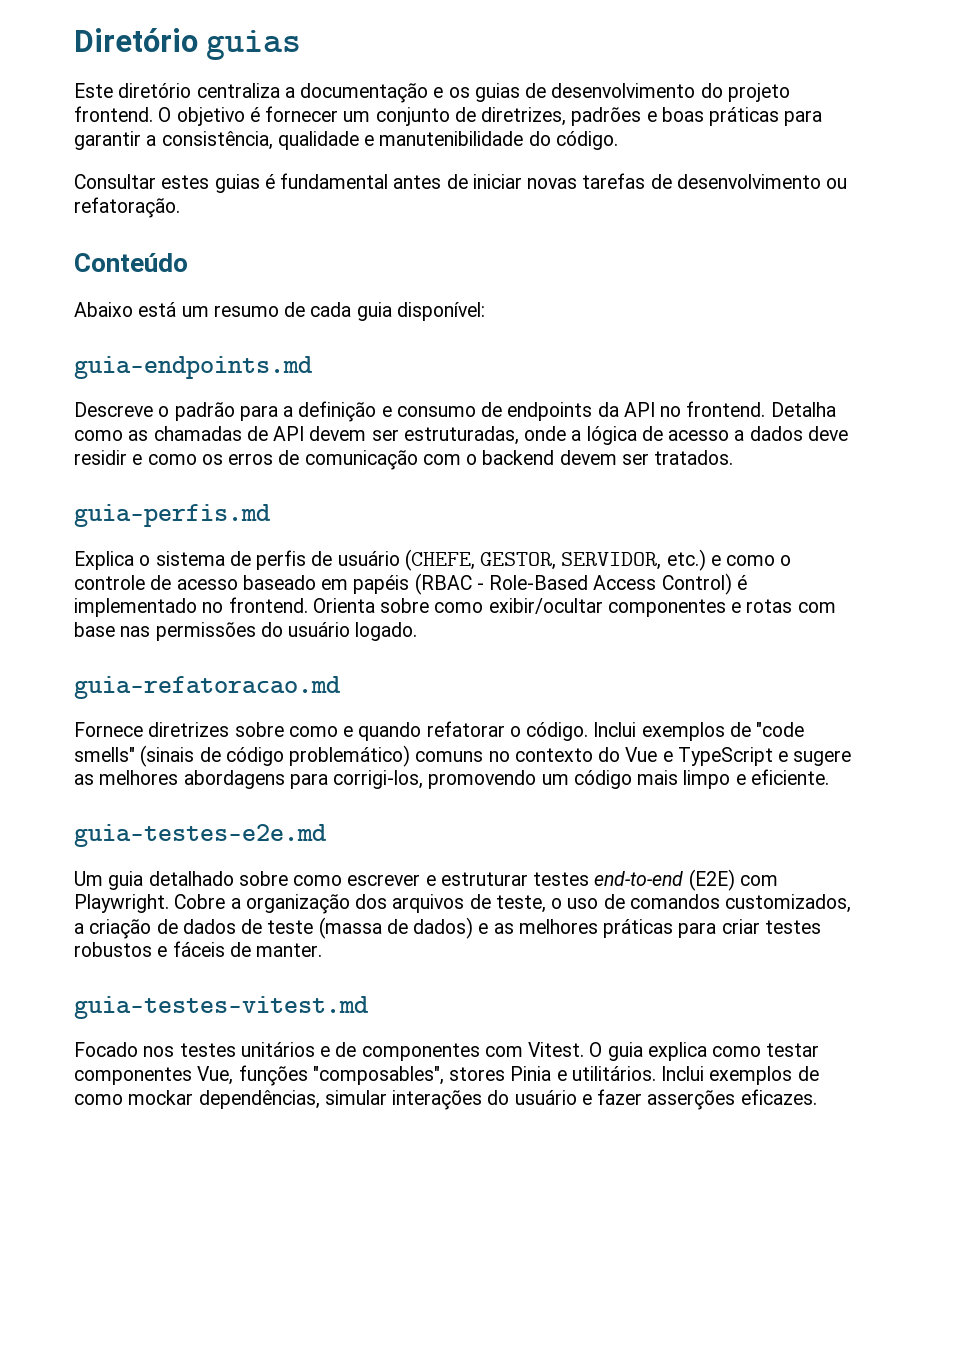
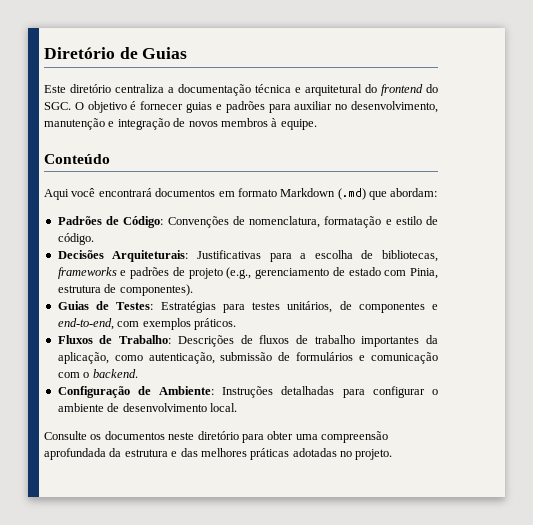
[206,30,302,60] guias -> [119,47,188,59] de Guias
[433,83,790,102] [74,106,823,126] [74,131,618,150] [74,173,848,193] [74,197,180,218] [74,253,188,272] [74,302,485,321] [74,356,313,379] [74,401,836,422] [74,426,848,445] [74,450,734,470] [74,504,271,527] [74,549,792,571] [74,573,747,595] [74,597,836,617] [74,622,418,641] [74,676,341,699] [74,721,805,741] [74,745,852,767] [74,769,829,789] [74,824,327,847] [74,869,778,891] [74,894,852,914] [74,917,821,939] [74,941,323,957] [74,996,369,1019] [74,1042,820,1061] [74,1065,819,1086] [74,1089,817,1110] e os guias de desenvolvimento do projeto frontend. O objetivo é fornecer um conjunto de diretrizes, padrões e boas práticas para garantir a consistência, qualidade e manutenibilidade do código. // Consultar estes guias é fundamental antes de iniciar novas tarefas de desenvolvimento ou refatoração. // Conteúdo // Abaixo está um resumo de cada guia disponível: // guia-endpoints.md // Descreve o padrão para a definição e consumo de endpoints da API no frontend. Detalha como as chamadas de API devem ser estruturadas, onde a lógica de acesso a dados deve residir e como os erros de comunicação com o backend devem ser tratados. // guia-perfis.md // Explica o sistema de perfis de usuário (CHEFE, GESTOR, SERVIDOR, etc.) e como o controle de acesso baseado em papéis (RBAC - Role-Based Access Control) é implementado no frontend. Orienta sobre como exibir/ocultar componentes e rotas com base nas permissões do usuário logado. // guia-refatoracao.md // Fornece diretrizes sobre como e quando refatorar o código. Inclui exemplos de "code smells" (sinais de código problemático) comuns no contexto do Vue e TypeScript e sugere as melhores abordagens para corrigi-los, promovendo um código mais limpo e eficiente. // guia-testes-e2e.md // Um guia detalhado sobre como escrever e estruturar testes end-to-end (E2E) com Playwright. Cobre a organização dos arquivos de teste, o uso de comandos customizados, a criação de dados de teste (massa de dados) e as melhores práticas para criar testes robustos e fáceis de manter. // guia-testes-vitest.md // Focado nos testes unitários e de componentes com Vitest. O guia explica como testar componentes Vue, funções "composables", stores Pinia e utilitários. Inclui exemplos de como mockar dependências, simular interações do usuário e fazer asserções eficazes. -> [255,84,438,96] [44,101,438,113] [44,118,317,130] [44,154,110,164] [44,188,438,200] [57,216,438,228] [57,233,94,245] [57,250,438,262] [57,267,439,279] [57,284,193,296] [57,301,438,313] [57,318,236,330] [57,335,439,347] [57,352,438,364] [57,369,138,378] [57,386,438,398] [57,403,237,412] [44,431,388,443] [44,448,393,460] técnica e arquitetural do frontend do SGC. O objetivo é fornecer guias e padrões para auxiliar no desenvolvimento, manutenção e integração de novos membros à equipe. // Conteúdo // Aqui você encontrará documentos em formato Markdown (.md) que abordam: // Padrões de Código: Convenções de nomenclatura, formatação e estilo de código. // Decisões Arquiteturais: Justificativas para a escolha de bibliotecas, frameworks e padrões de projeto (e.g., gerenciamento de estado com Pinia, estrutura de componentes). // Guias de Testes: Estratégias para testes unitários, de componentes e end-to-end, com exemplos práticos. // Fluxos de Trabalho: Descrições de fluxos de trabalho importantes da aplicação, como autenticação, submissão de formulários e comunicação com o backend. // Configuração de Ambiente: Instruções detalhadas para configurar o ambiente de desenvolvimento local. // Consulte os documentos neste diretório para obter uma compreensão aprofundada da estrutura e das melhores práticas adotadas no projeto.

